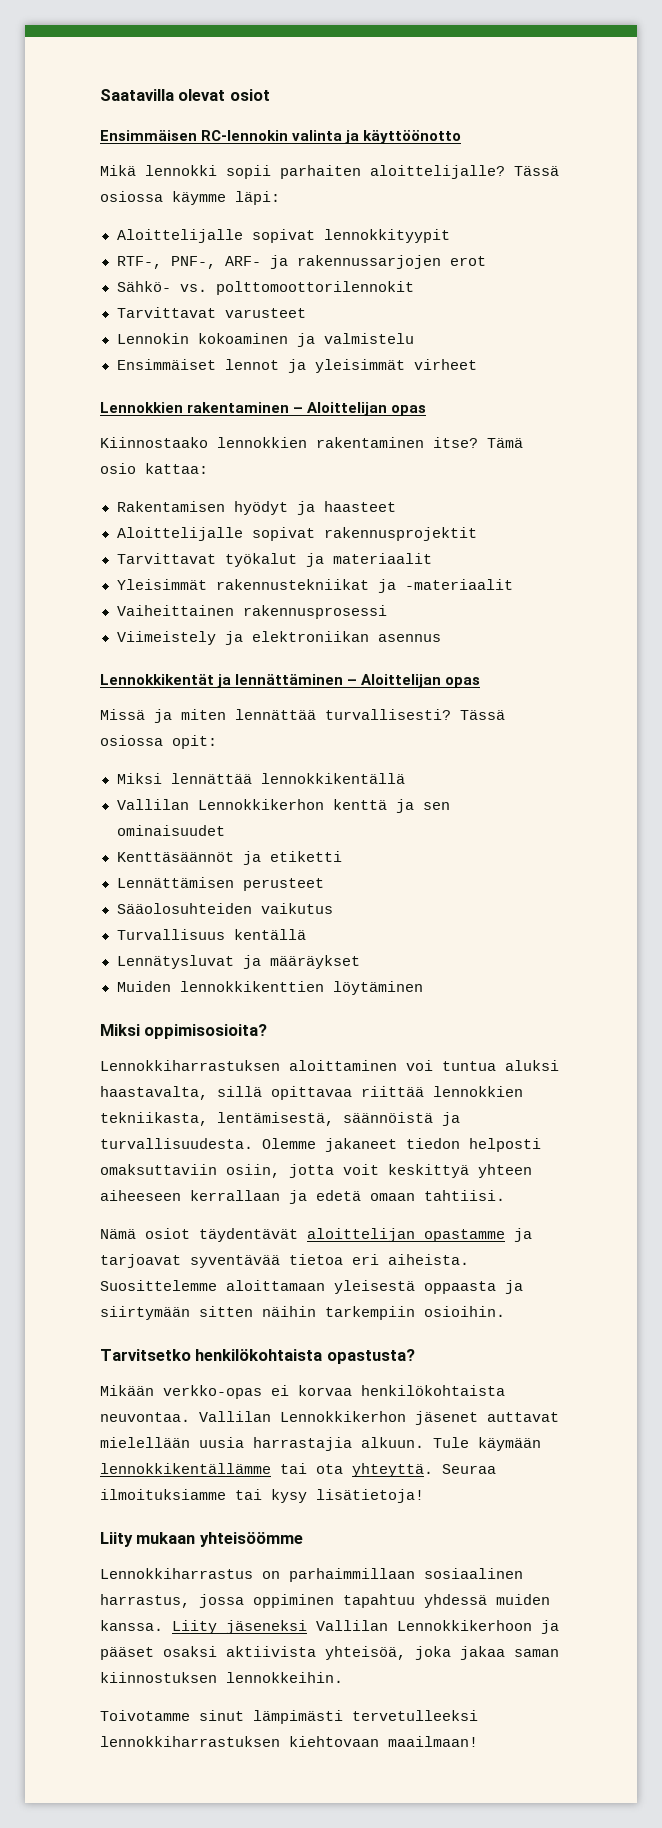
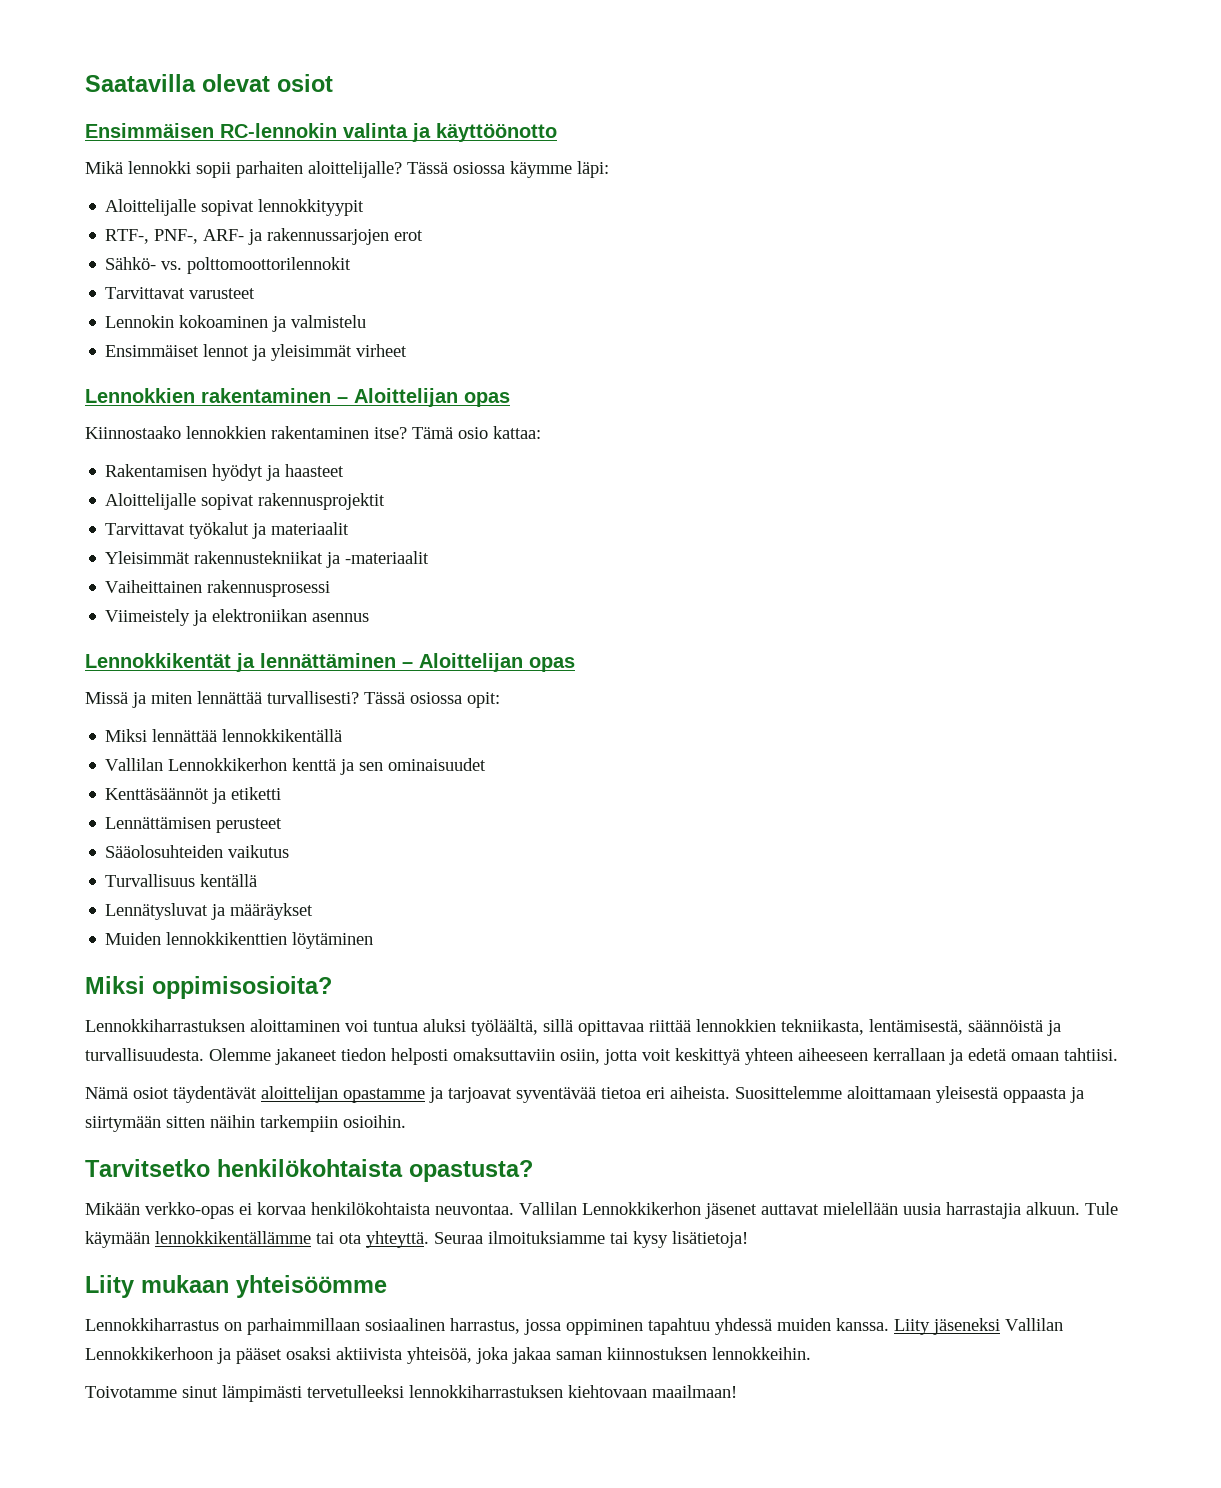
[100,1086,208,1100] haastavalta, -> [471,1019,538,1036] työläältä,

